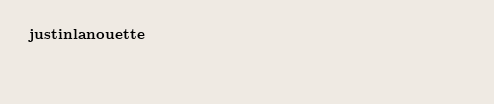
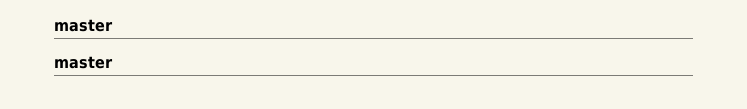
[28,29,145,42] justinlanouette -> [54,19,113,32] [54,56,113,69] master // master

